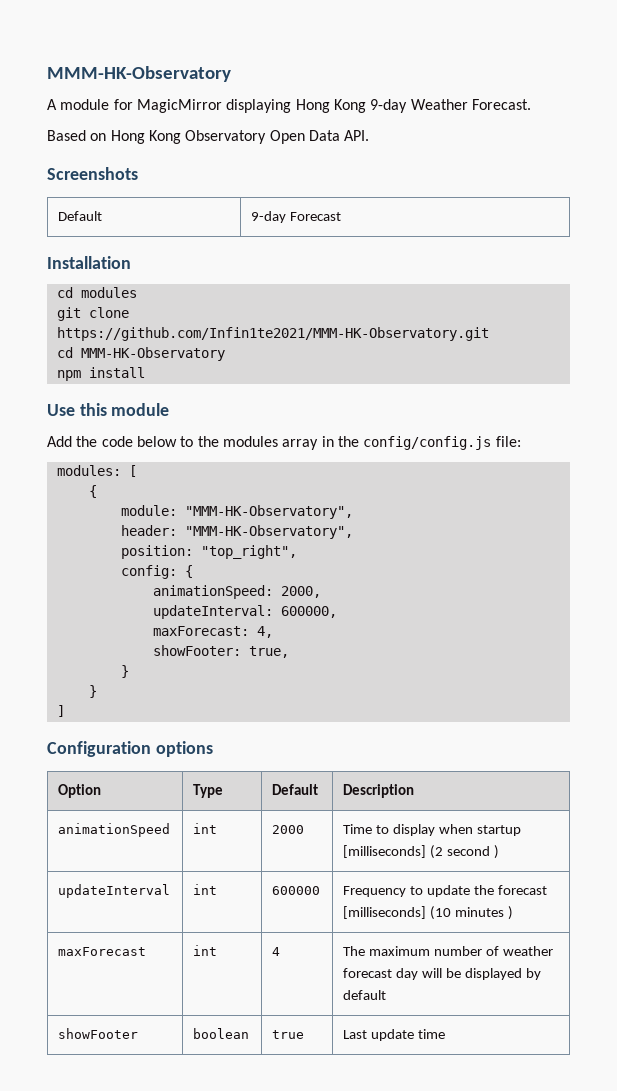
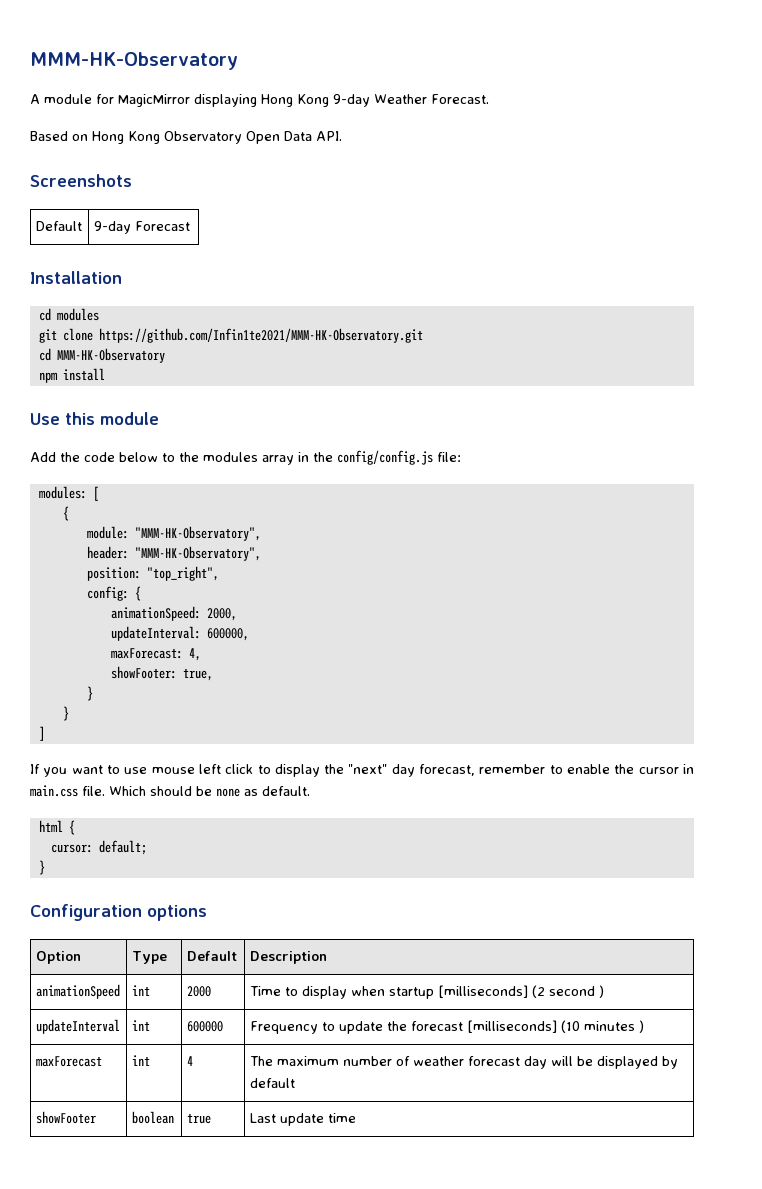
(65, 711) none -> [30,764,694,777] [30,785,310,797] [38,820,75,835] [50,840,147,855] [38,860,45,875] // If you want to use mouse left click to display the "next" day forecast, remember to enable the cursor in main.css file. Which should be none as default. // html { // cursor: default; // }

